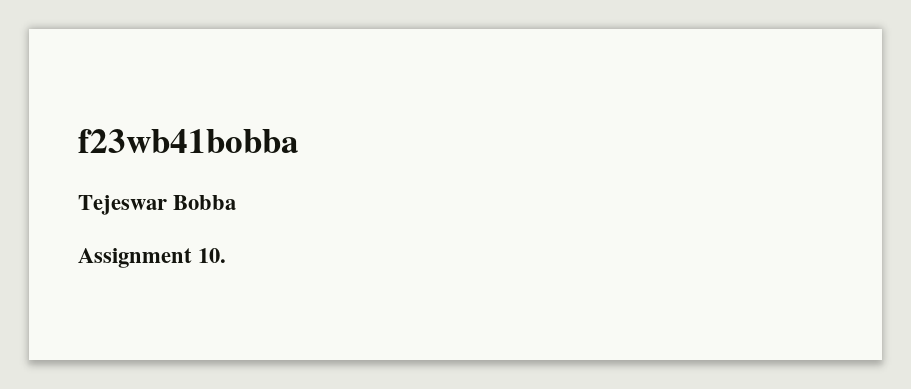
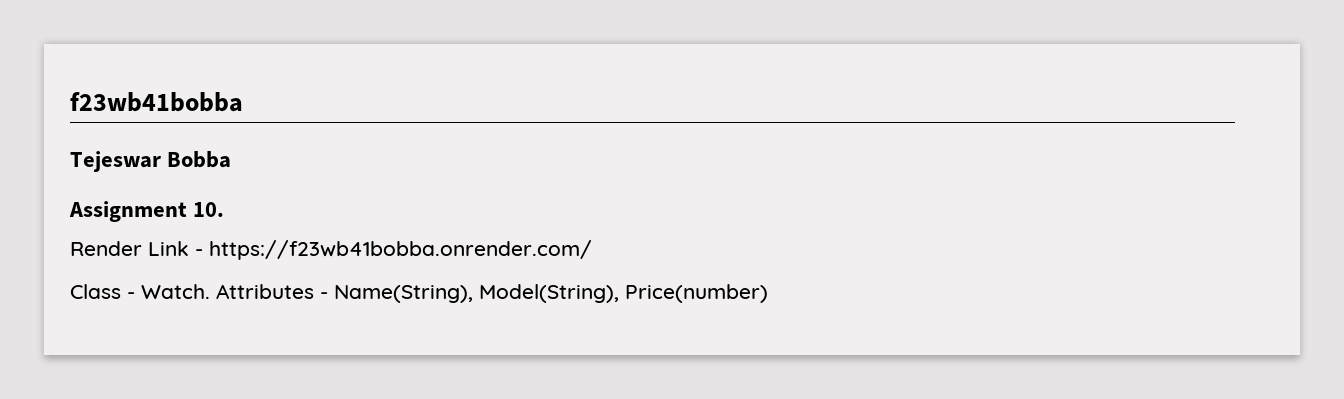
(227, 255) none -> [70,240,592,260] [70,284,768,303] // Render Link - https://f23wb41bobba.onrender.com/ // Class - Watch. Attributes - Name(String), Model(String), Price(number)

